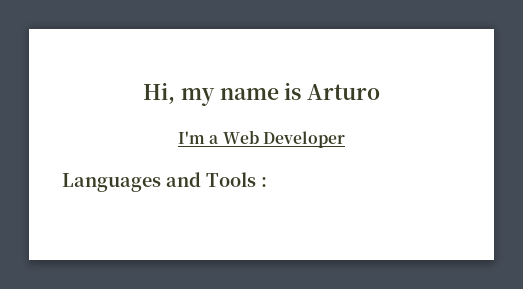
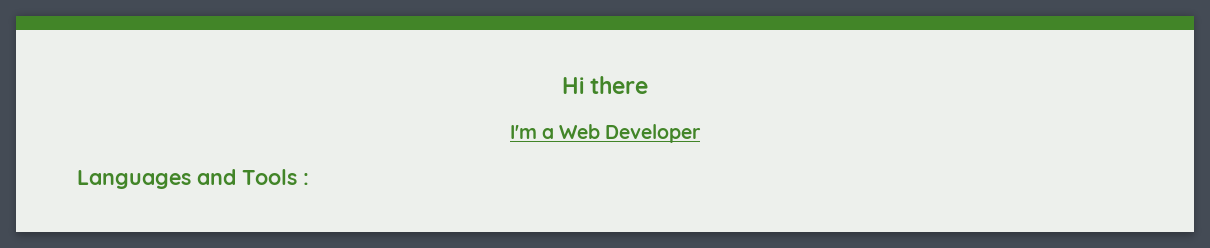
[143,82,380,106] Hi, my name is Arturo -> [561,76,649,94] Hi there

